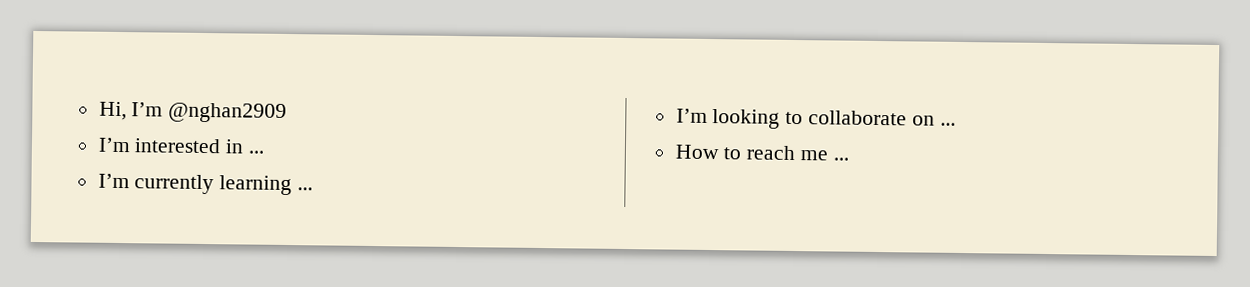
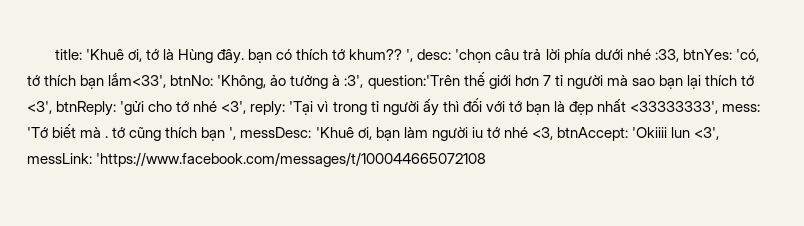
[98,101,288,123] [97,137,265,154] [97,173,314,196] [675,108,956,129] [674,144,849,161] Hi, I’m @nghan2909 // I’m interested in ... // I’m currently learning ... // I’m looking to collaborate on ... // How to reach me ... -> [54,49,759,64] [27,72,755,89] [27,98,761,116] [27,124,720,141] [27,152,487,167] title: 'Khuê ơi, tớ là Hùng đây. bạn có thích tớ khum?? ', desc: 'chọn câu trả lời phía dưới nhé :33, btnYes: 'có, tớ thích bạn lắm<33', btnNo: 'Không, ảo tưởng à :3', question:'Trên thế giới hơn 7 tỉ người mà sao bạn lại thích tớ <3', btnReply: 'gửi cho tớ nhé <3', reply: 'Tại vì trong tỉ người ấy thì đối với tớ bạn là đẹp nhất <33333333', mess: 'Tớ biết mà . tớ cũng thích bạn ', messDesc: 'Khuê ơi, bạn làm người iu tớ nhé <3, btnAccept: 'Okiiii lun <3', messLink: 'https://www.facebook.com/messages/t/100044665072108

